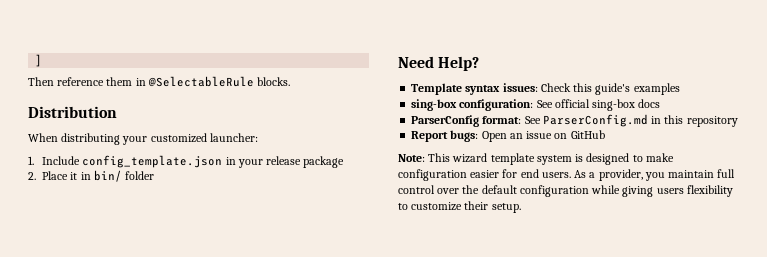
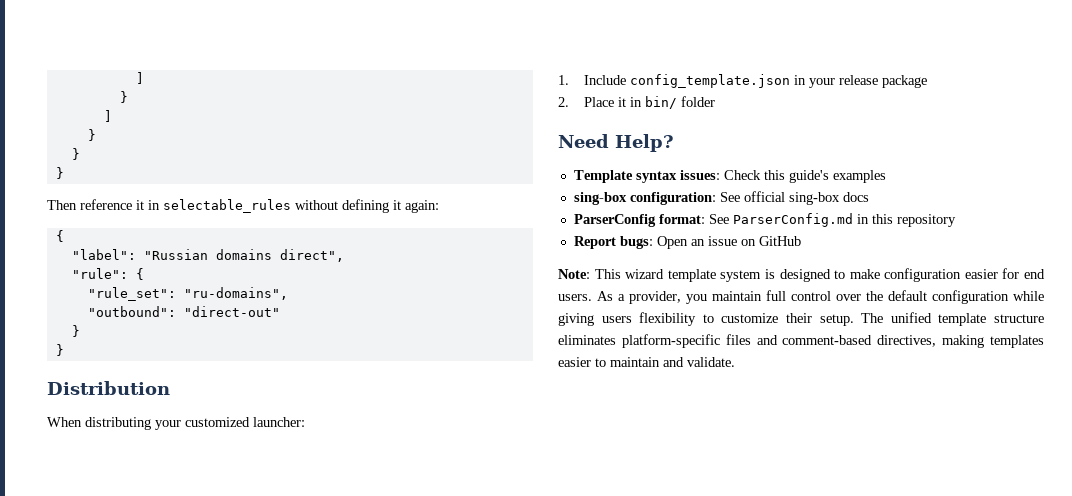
[35,54,43,67] [28,76,291,87] ] // Then reference them in @SelectableRule blocks. -> [135,72,144,84] [119,91,128,103] [103,110,112,122] [87,129,96,141] [71,148,80,160] [55,167,64,179] [47,199,439,213] [55,230,64,242] [71,249,344,262] [71,268,144,280] [87,287,288,301] [87,306,280,317] [71,325,80,337] [55,344,64,356] ] // } // ] // } // } // } // Then reference it in selectable_rules without defining it again: // { // "label": "Russian domains direct", // "rule": { // "rule_set": "ru-domains", // "outbound": "direct-out" // } // }
(521, 208) none -> [861,312,1044,326] [558,334,1044,348] [558,357,735,367] The unified template structure eliminates platform-specific files and comment-based directives, making templates easier to maintain and validate.

